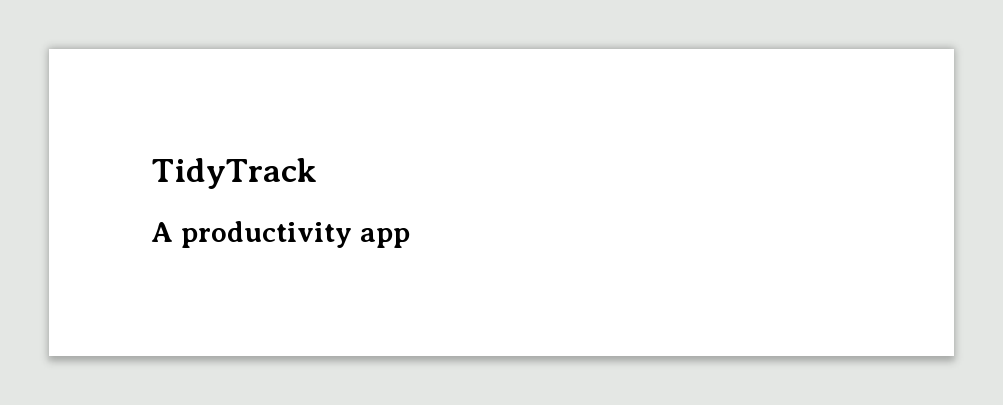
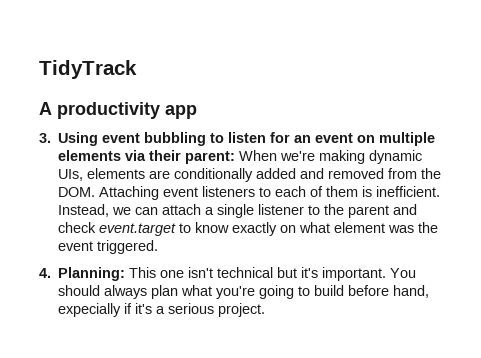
(410, 238) none -> [39,132,436,146] [58,150,423,164] [58,168,442,182] [58,186,441,200] [58,204,418,218] [58,222,439,236] [58,240,159,254] [39,267,417,281] [58,285,430,299] [58,303,266,317] // 3. Using event bubbling to listen for an event on multiple elements via their parent: When we're making dynamic UIs, elements are conditionally added and removed from the DOM. Attaching event listeners to each of them is inefficient. Instead, we can attach a single listener to the parent and check event.target to know exactly on what element was the event triggered. // 4. Planning: This one isn't technical but it's important. You should always plan what you're going to build before hand, expecially if it's a serious project.

